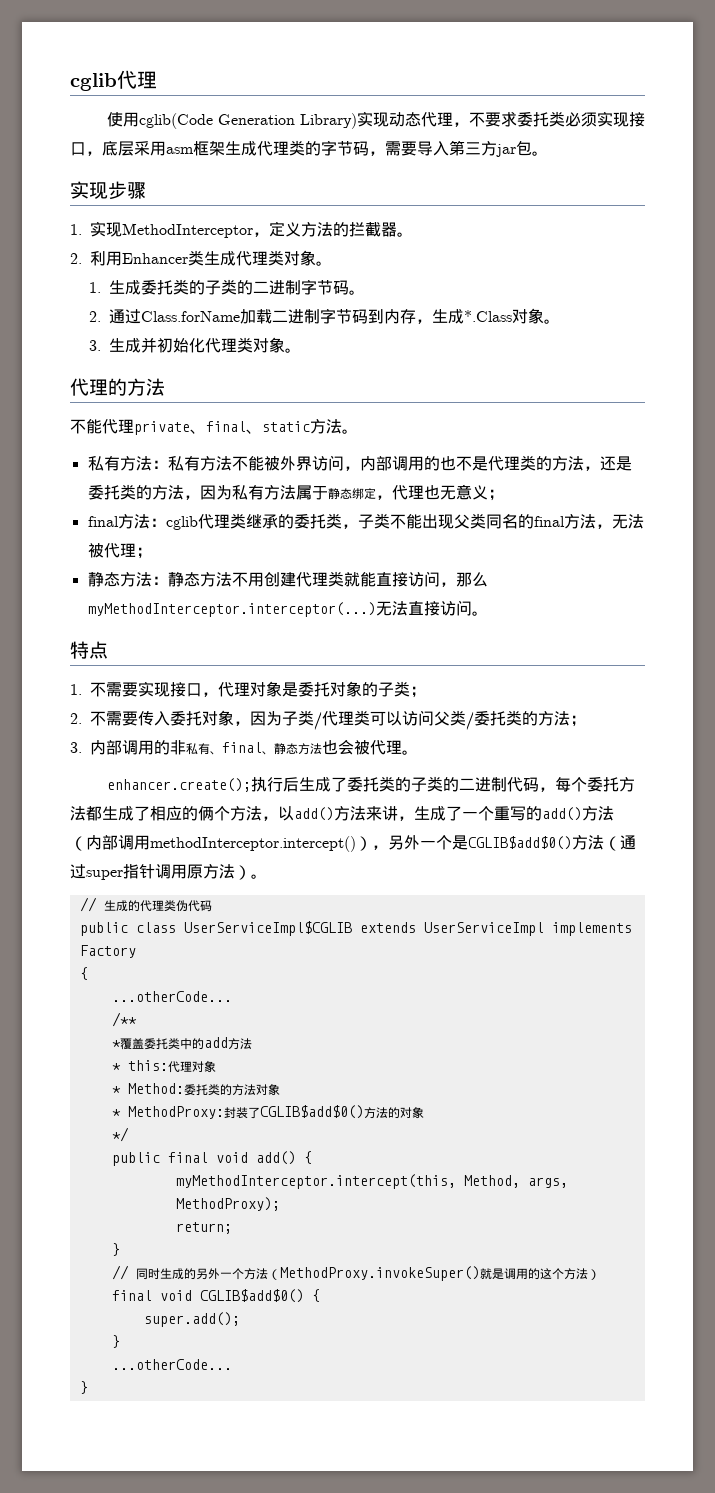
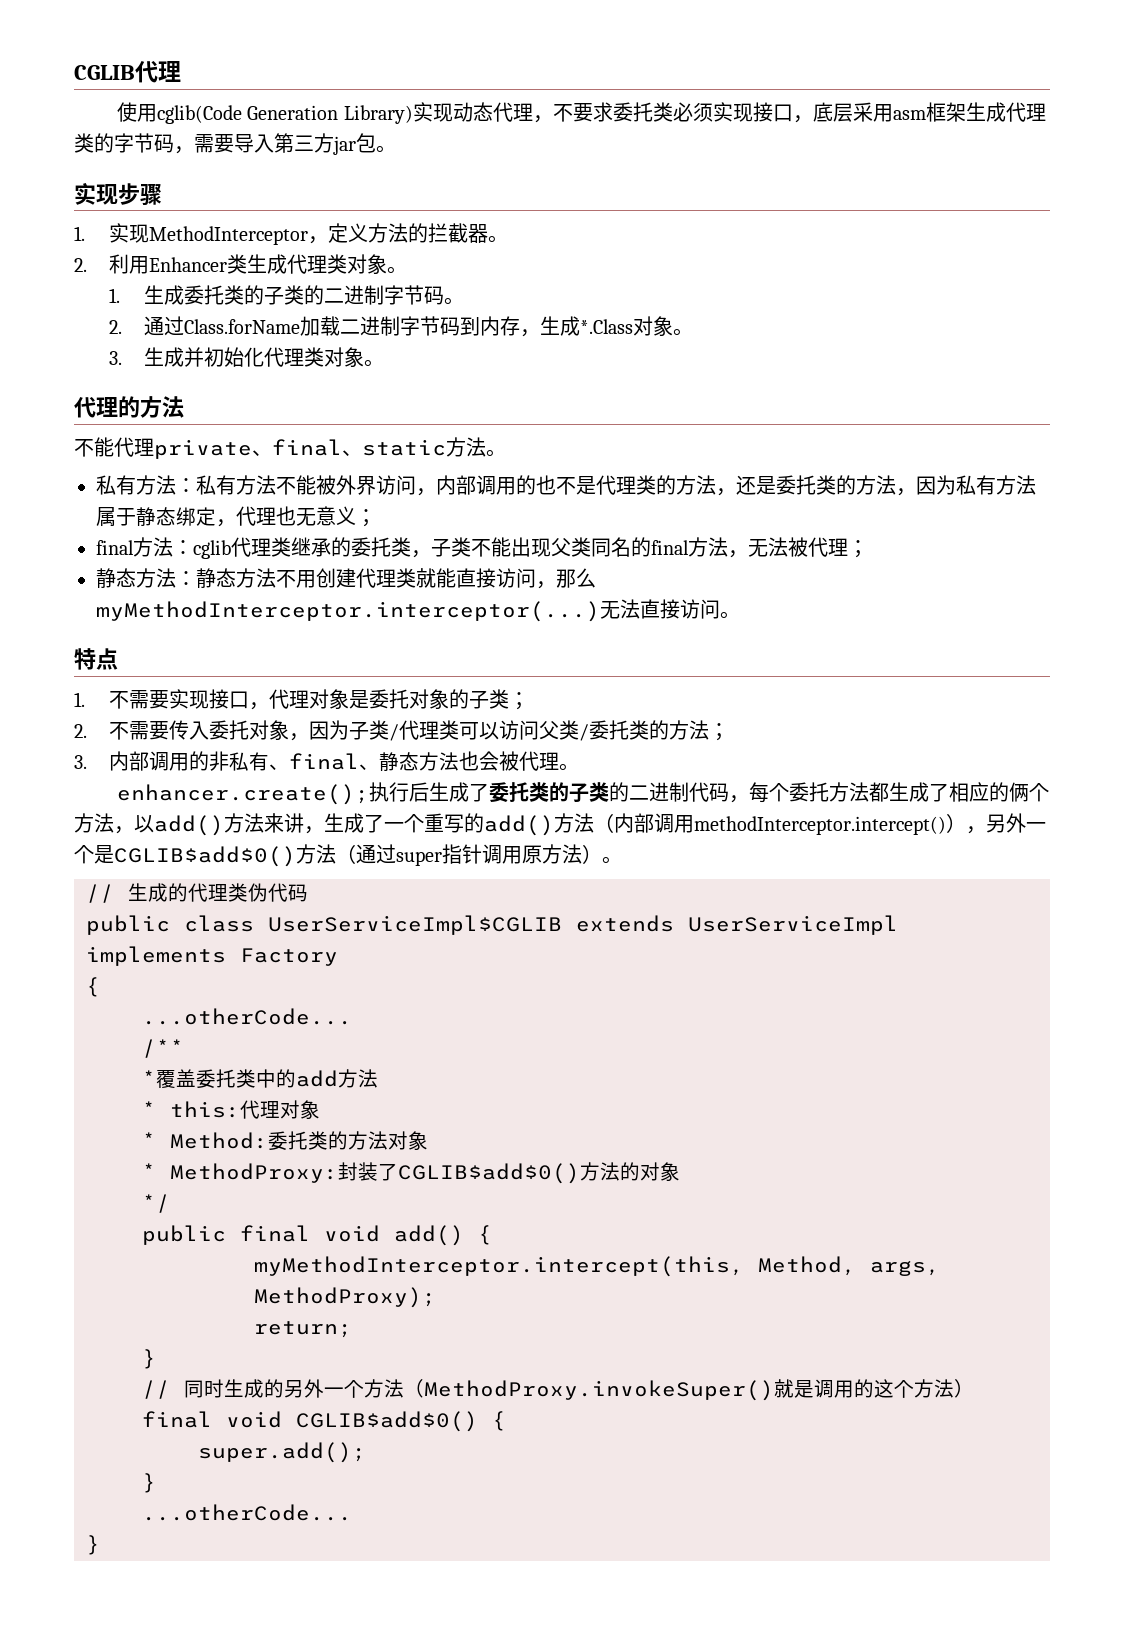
[70,73,117,91] cglib -> [74,65,135,80] CGLIB

